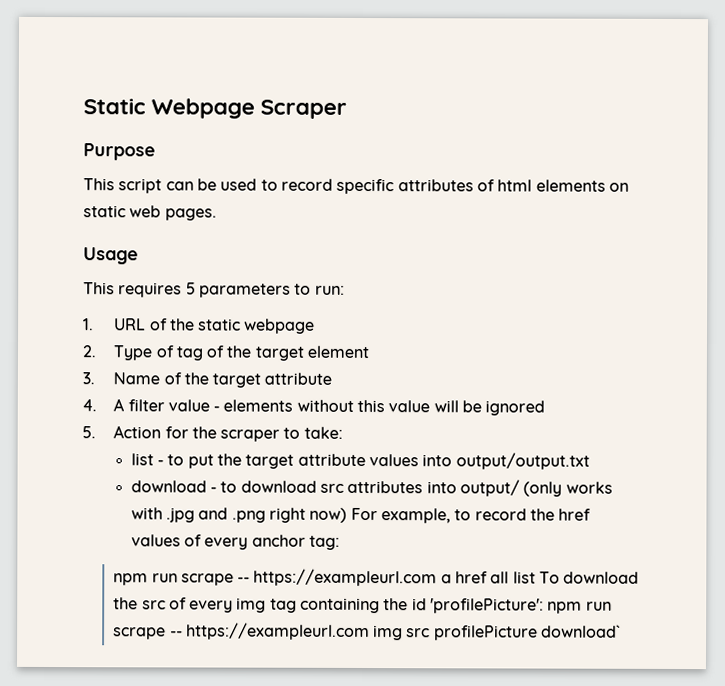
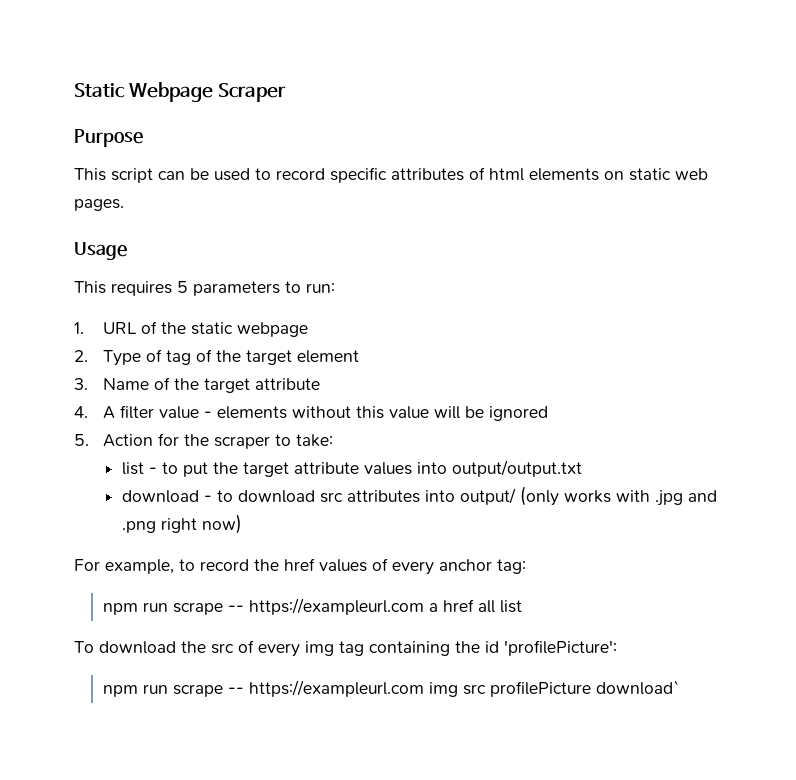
(348, 515) none -> (243, 524) //
(536, 577) none -> (522, 606) //
(545, 606) none -> (617, 648) //

